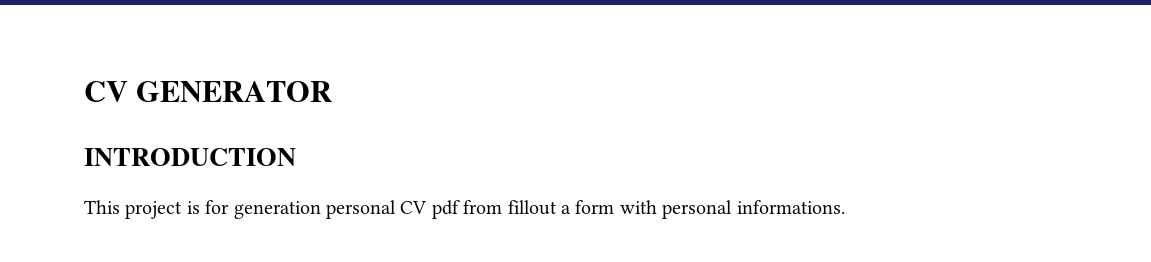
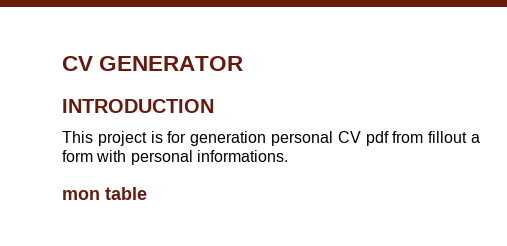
(845, 207) none -> [62,187,147,200] // mon table

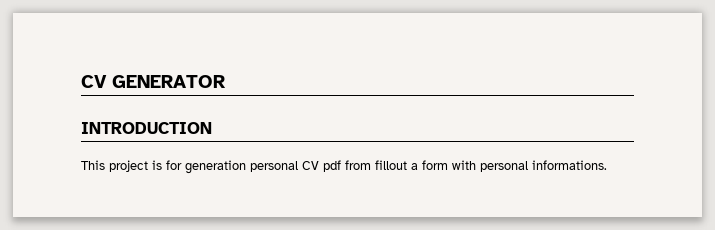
[62,187,147,200] // mon table -> (607, 165) none

